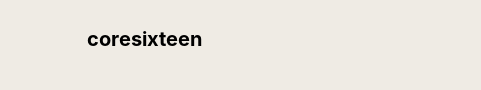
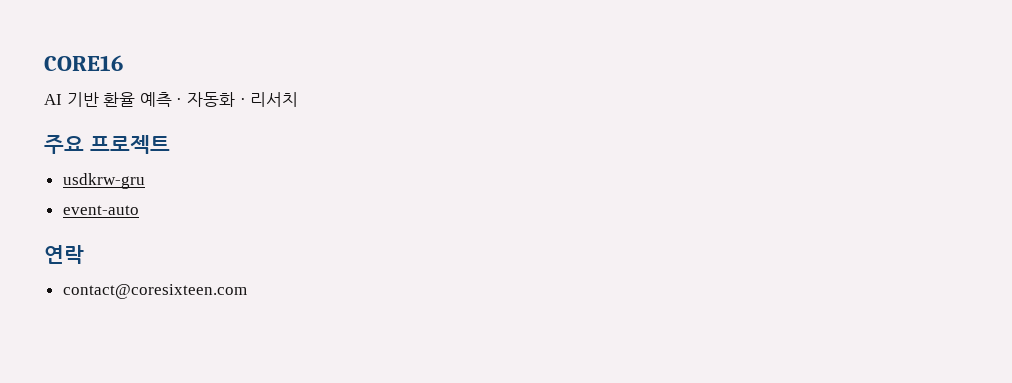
[87,31,202,46] coresixteen -> [44,55,123,71] [44,92,299,107] [44,135,170,154] [62,173,145,189] [62,205,139,215] [44,245,84,264] [62,284,247,299] CORE16 // AI 기반 환율 예측 · 자동화 · 리서치 // 주요 프로젝트 // usdkrw-gru // event-auto // 연락 // contact@coresixteen.com

